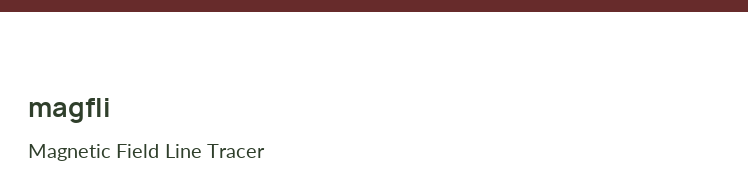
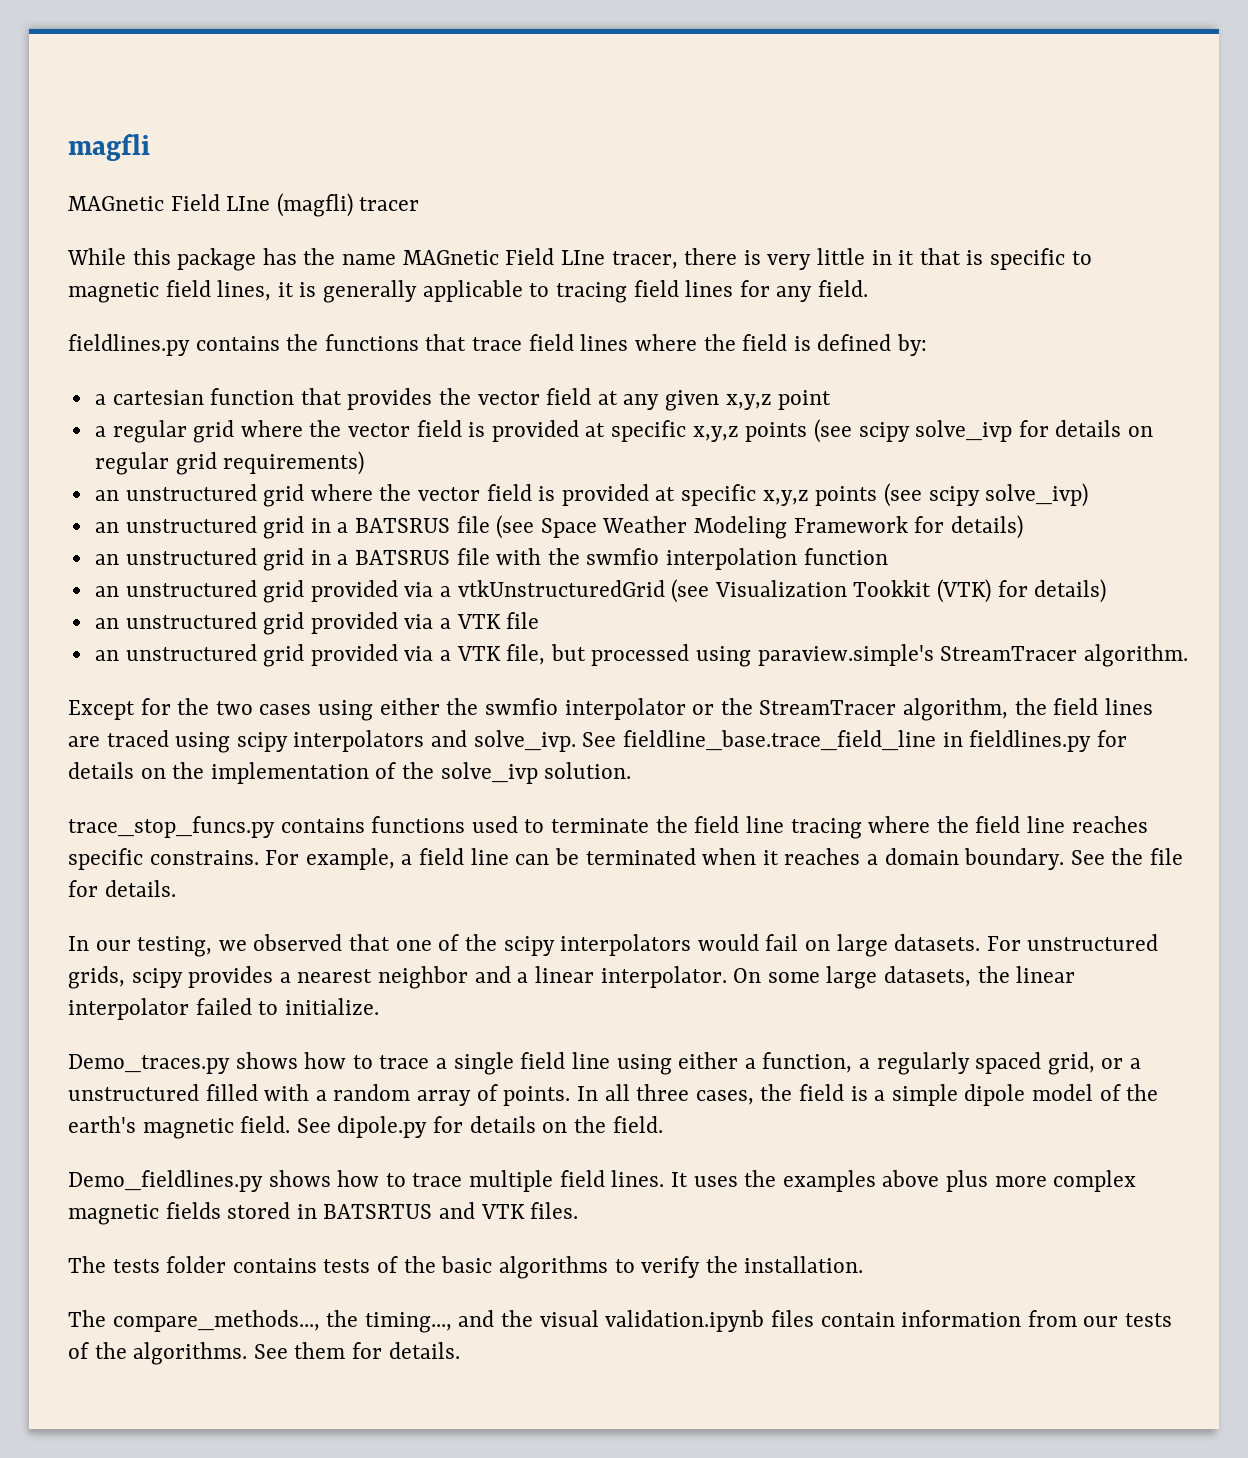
[28,144,265,161] Magnetic Field Line Tracer -> [68,193,420,217] [67,248,1092,271] [68,280,868,303] [68,334,927,356] [94,388,832,411] [94,419,1154,443] [94,451,365,475] [94,483,1089,507] [94,515,1023,539] [94,548,888,571] [94,579,1107,603] [94,612,540,635] [94,644,1188,667] [68,698,1153,721] [68,730,1127,753] [68,762,632,784] [68,816,1148,839] [68,848,1184,870] [68,880,176,897] [68,934,1159,957] [68,966,1076,989] [68,998,379,1020] [68,1052,1142,1075] [68,1084,1159,1106] [68,1116,663,1139] [68,1170,1137,1192] [68,1202,579,1225] [68,1256,864,1279] [68,1310,1172,1333] [68,1342,460,1365] MAGnetic Field LIne (magfli) tracer // While this package has the name MAGnetic Field LIne tracer, there is very little in it that is specific to magnetic field lines, it is generally applicable to tracing field lines for any field. // fieldlines.py contains the functions that trace field lines where the field is defined by: // a cartesian function that provides the vector field at any given x,y,z point // a regular grid where the vector field is provided at specific x,y,z points (see scipy solve_ivp for details on regular grid requirements) // an unstructured grid where the vector field is provided at specific x,y,z points (see scipy solve_ivp) // an unstructured grid in a BATSRUS file (see Space Weather Modeling Framework for details) // an unstructured grid in a BATSRUS file with the swmfio interpolation function // an unstructured grid provided via a vtkUnstructuredGrid (see Visualization Tookkit (VTK) for details) // an unstructured grid provided via a VTK file // an unstructured grid provided via a VTK file, but processed using paraview.simple's StreamTracer algorithm. // Except for the two cases using either the swmfio interpolator or the StreamTracer algorithm, the field lines are traced using scipy interpolators and solve_ivp. See fieldline_base.trace_field_line in fieldlines.py for details on the implementation of the solve_ivp solution. // trace_stop_funcs.py contains functions used to terminate the field line tracing where the field line reaches specific constrains. For example, a field line can be terminated when it reaches a domain boundary. See the file for details. // In our testing, we observed that one of the scipy interpolators would fail on large datasets. For unstructured grids, scipy provides a nearest neighbor and a linear interpolator. On some large datasets, the linear interpolator failed to initialize. // Demo_traces.py shows how to trace a single field line using either a function, a regularly spaced grid, or a unstructured filled with a random array of points. In all three cases, the field is a simple dipole model of the earth's magnetic field. See dipole.py for details on the field. // Demo_fieldlines.py shows how to trace multiple field lines. It uses the examples above plus more complex magnetic fields stored in BATSRTUS and VTK files. // The tests folder contains tests of the basic algorithms to verify the installation. // The compare_methods..., the timing..., and the visual validation.ipynb files contain information from our tests of the algorithms. See them for details.

